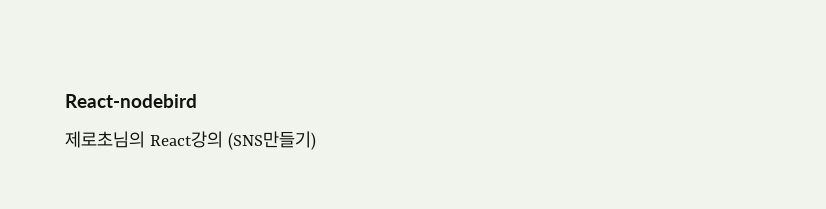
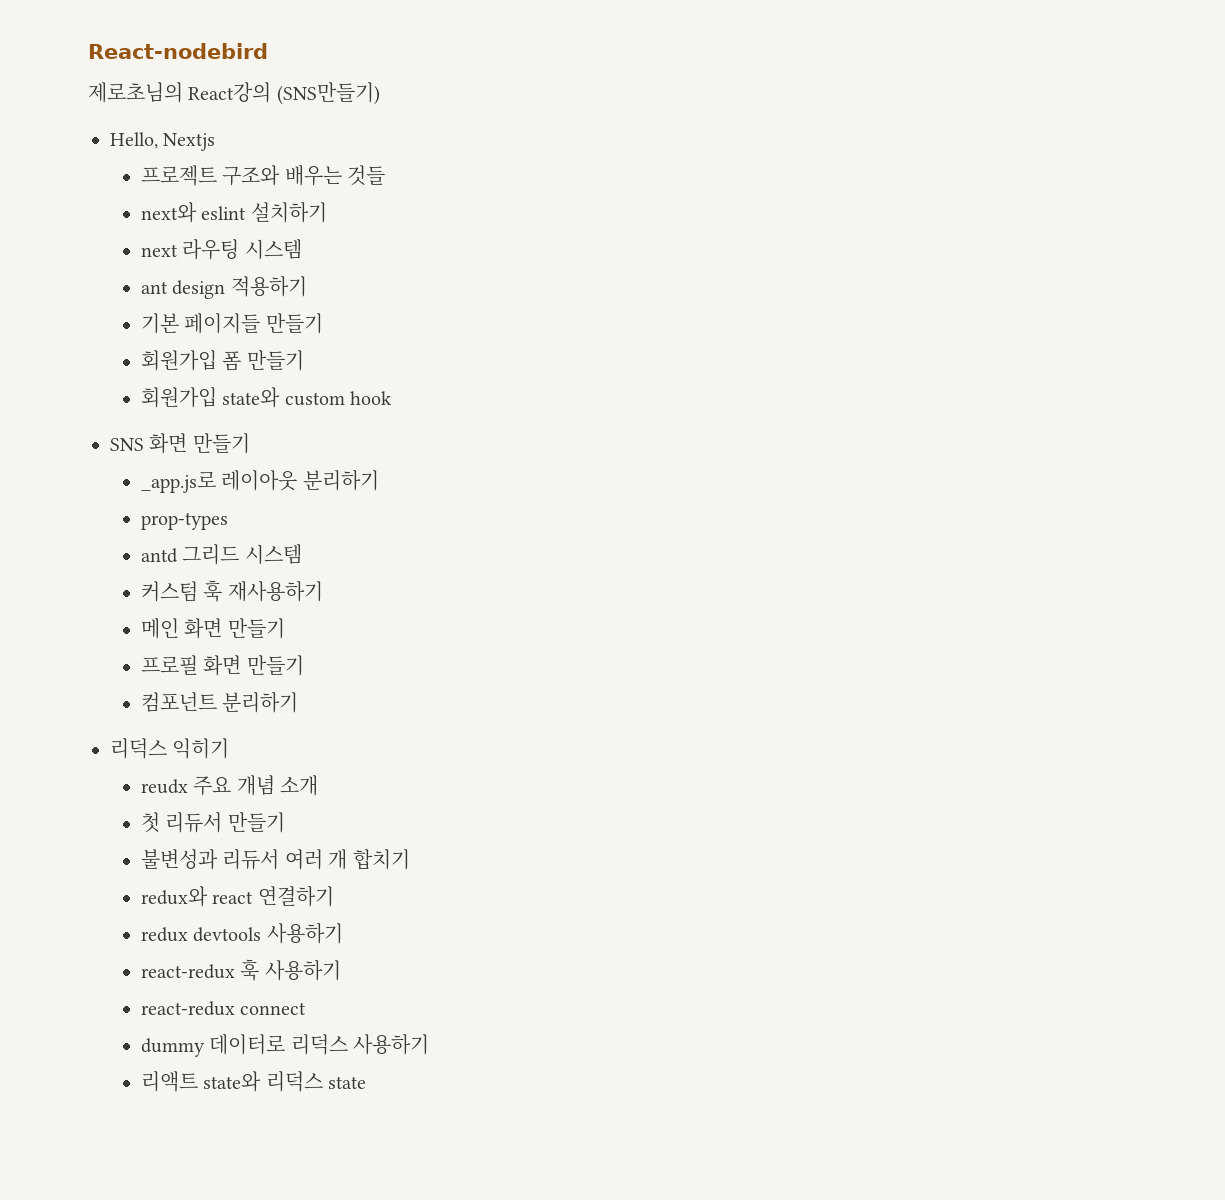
(316, 140) none -> [110,132,216,151] [141,165,386,186] [141,202,327,223] [141,239,302,260] [141,276,307,299] [141,313,323,334] [141,350,304,371] [141,387,393,408] [110,433,250,454] [141,470,379,493] [141,512,229,530] [141,544,302,565] [141,580,323,602] [141,618,285,639] [141,655,304,676] [141,692,299,713] [110,738,230,759] [141,775,319,796] [141,812,285,833] [141,849,410,870] [141,886,334,907] [141,923,343,944] [141,959,341,981] [141,1001,307,1016] [141,1034,430,1057] [141,1071,367,1092] // Hello, Nextjs // 프로젝트 구조와 배우는 것들 // next와 eslint 설치하기 // next 라우팅 시스템 // ant design 적용하기 // 기본 페이지들 만들기 // 회원가입 폼 만들기 // 회원가입 state와 custom hook // SNS 화면 만들기 // _app.js로 레이아웃 분리하기 // prop-types // antd 그리드 시스템 // 커스텀 훅 재사용하기 // 메인 화면 만들기 // 프로필 화면 만들기 // 컴포넌트 분리하기 // 리덕스 익히기 // reudx 주요 개념 소개 // 첫 리듀서 만들기 // 불변성과 리듀서 여러 개 합치기 // redux와 react 연결하기 // redux devtools 사용하기 // react-redux 훅 사용하기 // react-redux connect // dummy 데이터로 리덕스 사용하기 // 리액트 state와 리덕스 state

